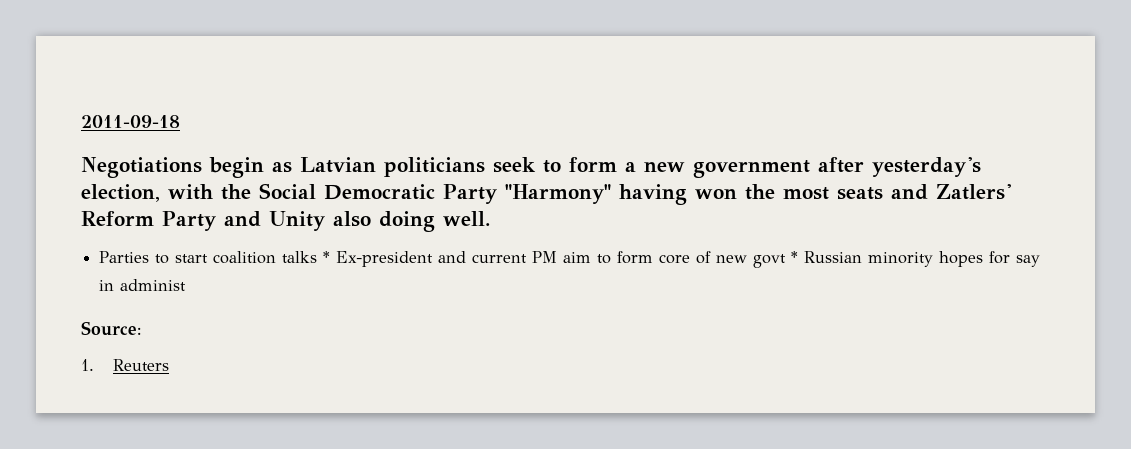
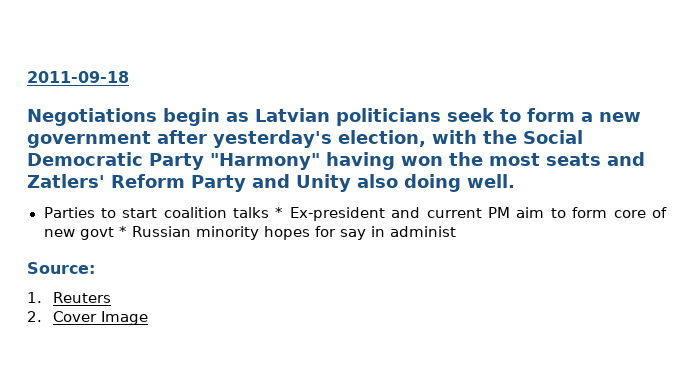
(169, 365) none -> [27,311,148,325] // 2. Cover Image

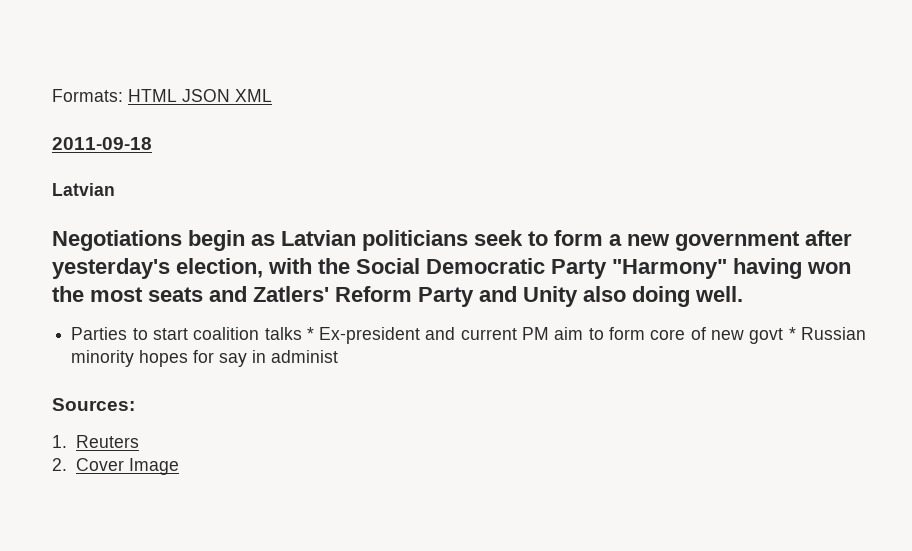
(27, 77) none -> [52,89,272,102] Formats: HTML JSON XML //
(129, 77) none -> [52,183,115,196] // Latvian
[27,262,95,274] Source: -> [52,398,135,411] Sources:

